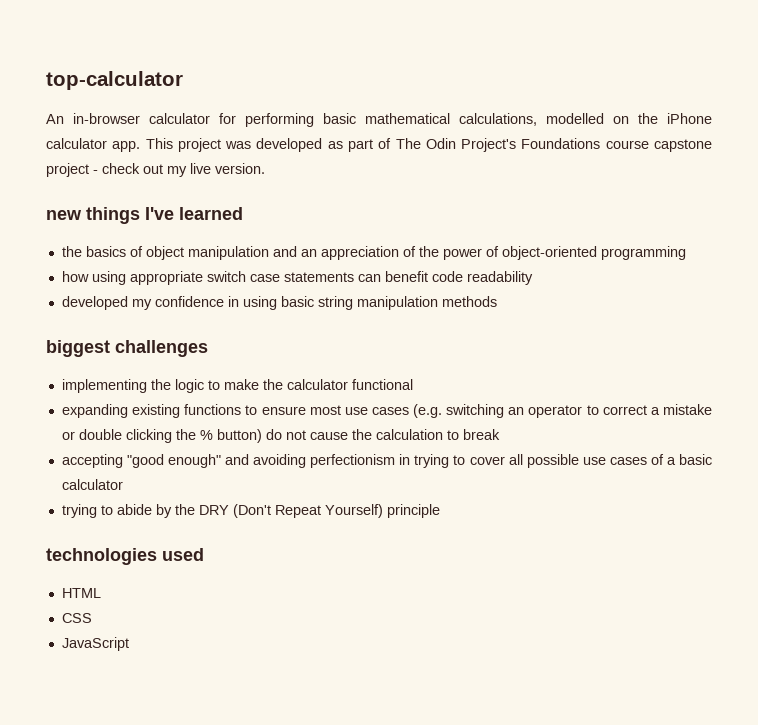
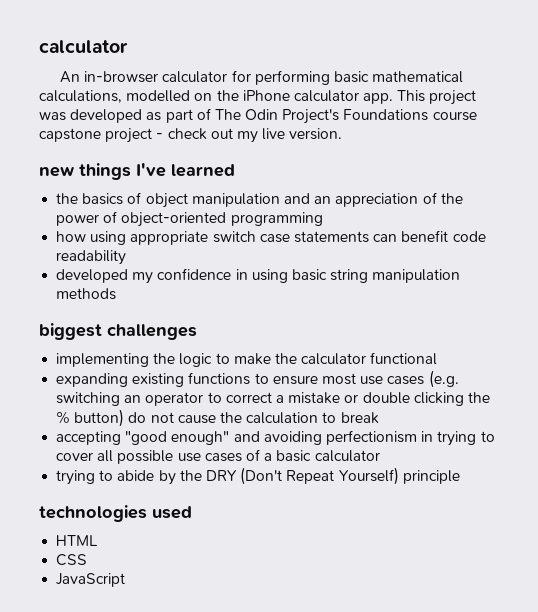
[46,71,183,90] top-calculator -> [39,40,128,53] calculator

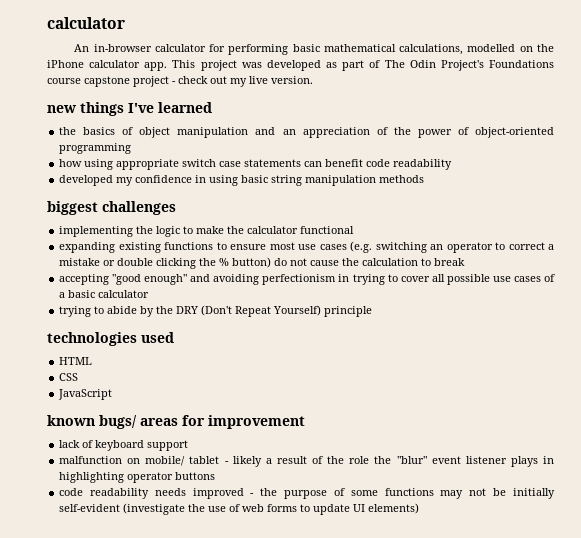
(126, 580) none -> [47,415,305,429] [59,440,189,451] [59,456,554,467] [59,472,216,483] [59,488,556,499] [59,503,420,515] // known bugs/ areas for improvement // lack of keyboard support // malfunction on mobile/ tablet - likely a result of the role the "blur" event listener plays in highlighting operator buttons // code readability needs improved - the purpose of some functions may not be initially self-evident (investigate the use of web forms to update UI elements)

